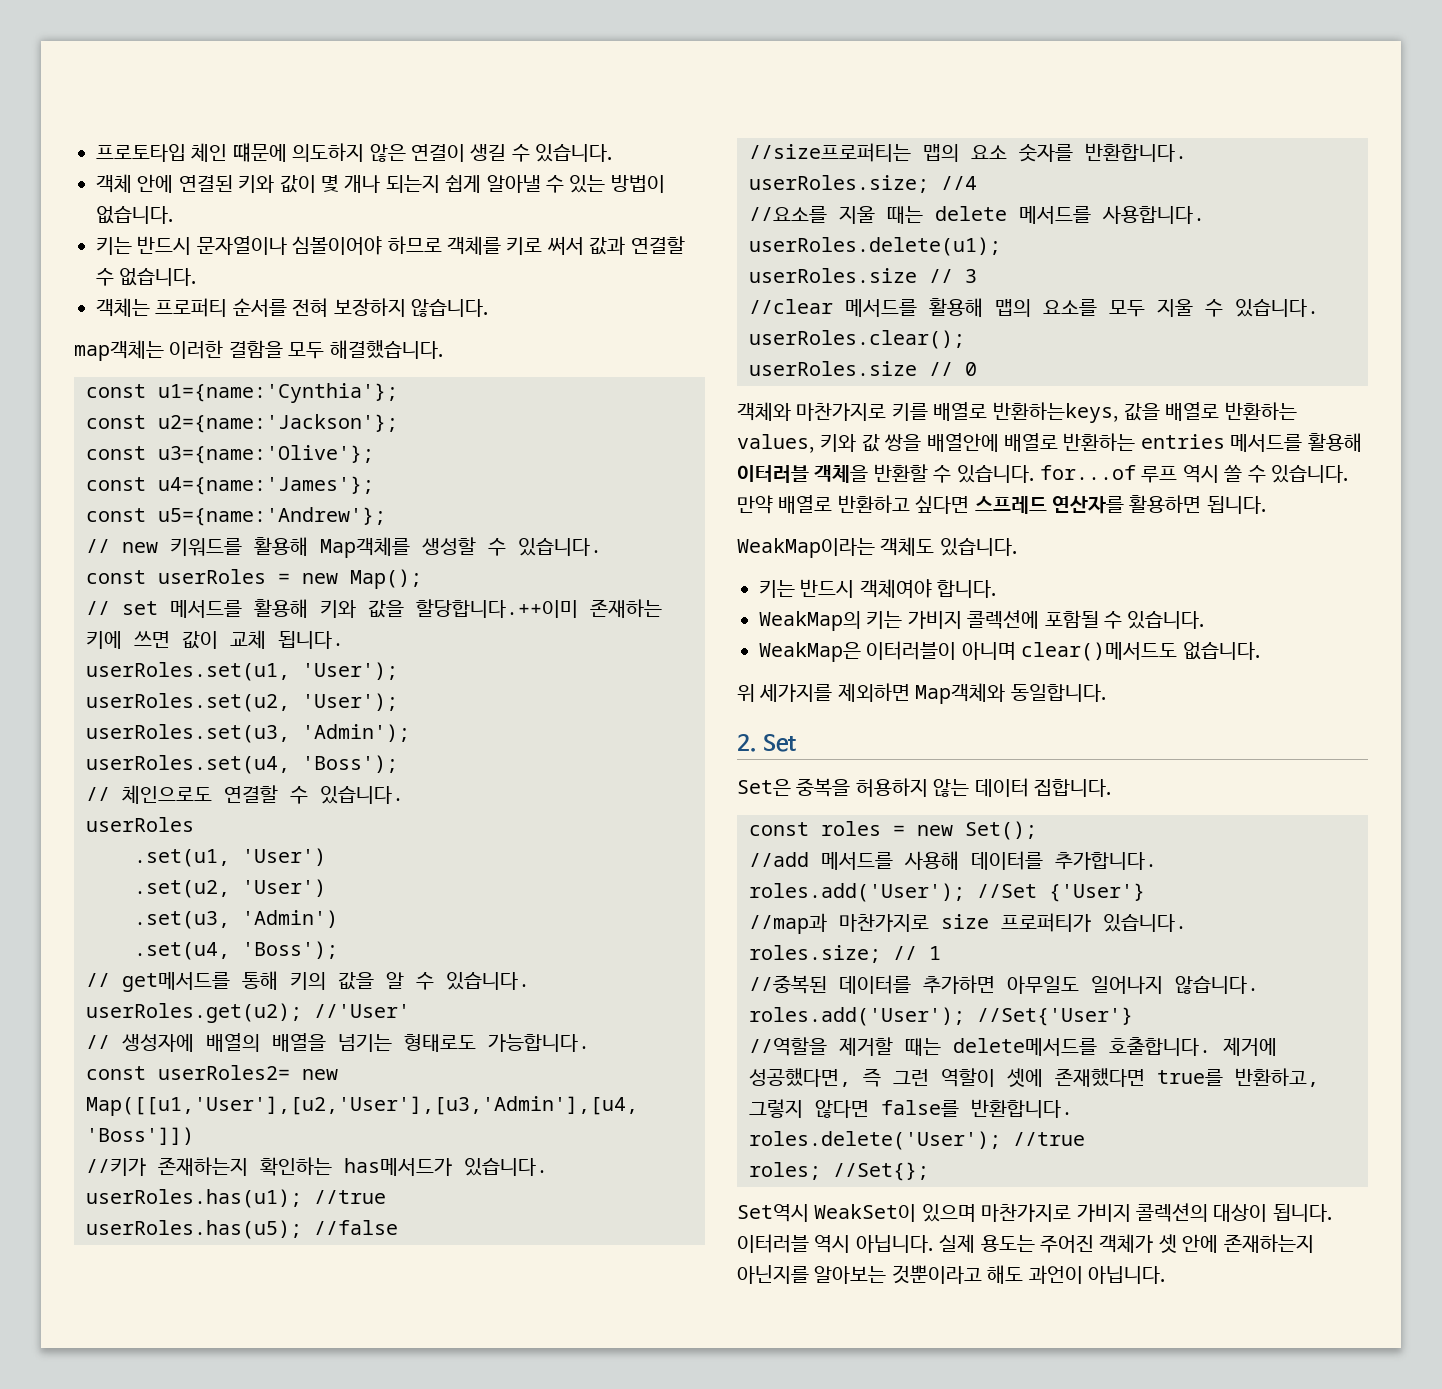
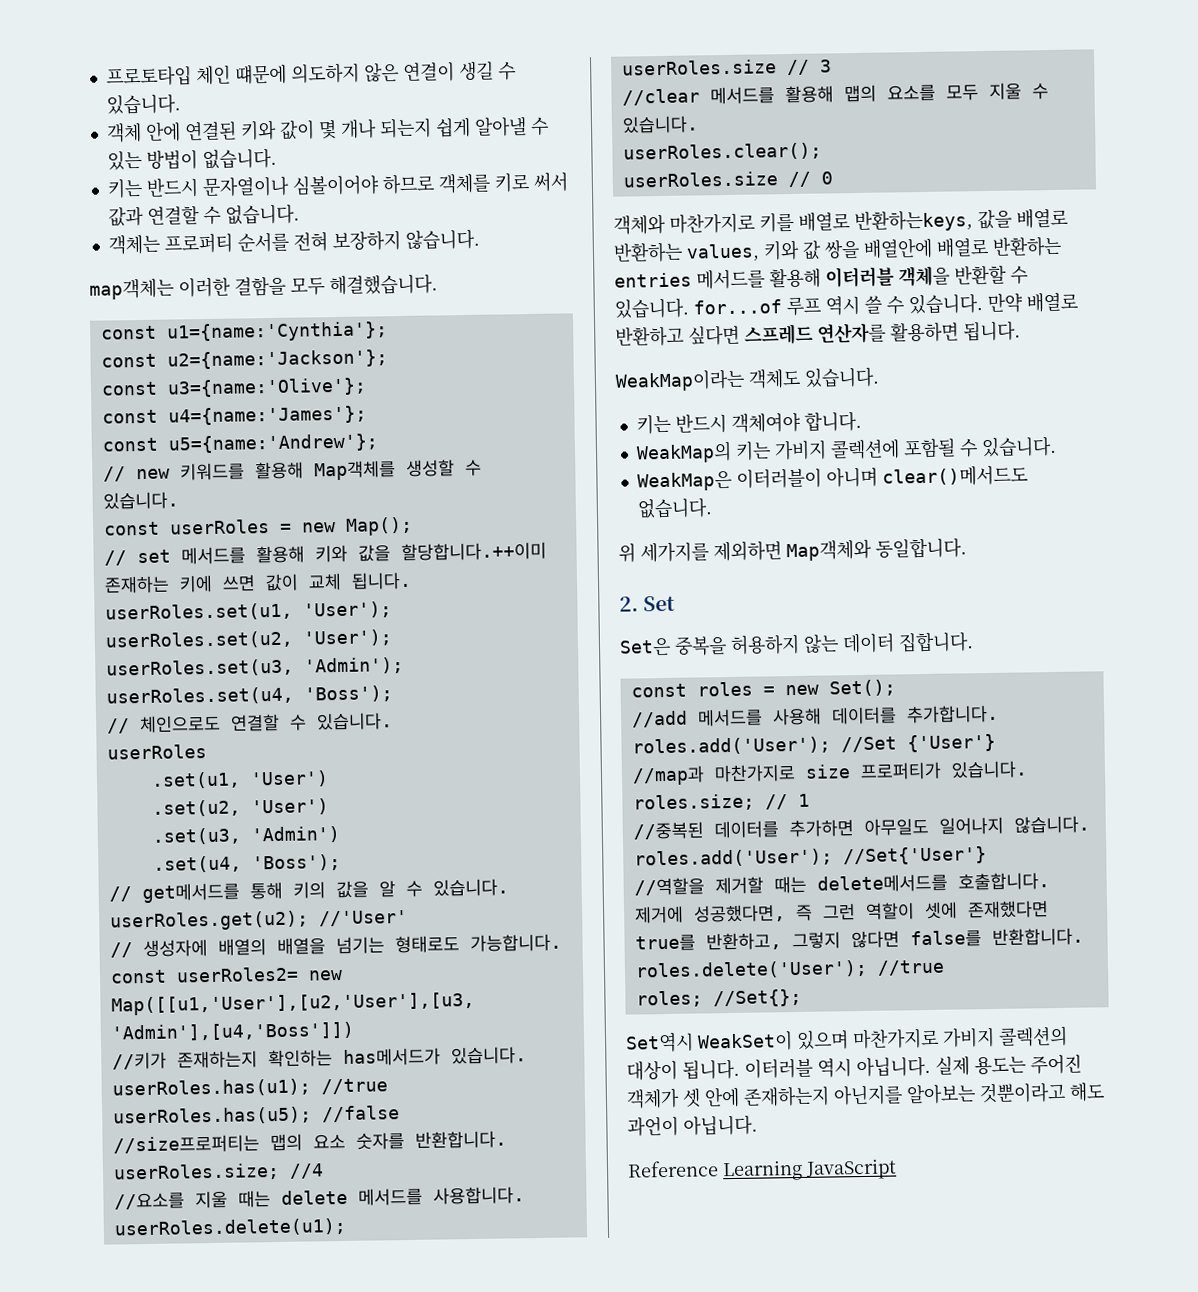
(1166, 1275) none -> [627,1158,897,1182] // Reference Learning JavaScript

